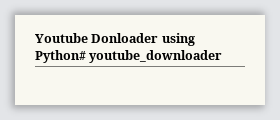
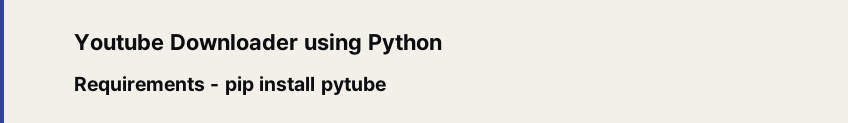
[91,33,195,46] [35,50,223,63] Donloader using Python# youtube_downloader -> [170,33,443,55] [74,76,386,95] Downloader using Python // Requirements - pip install pytube

